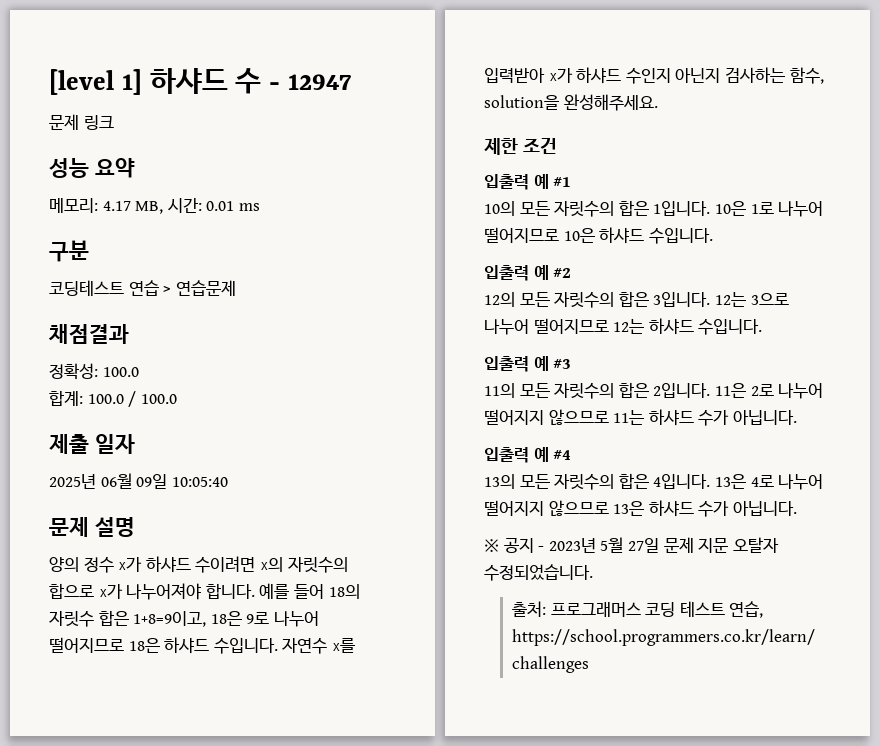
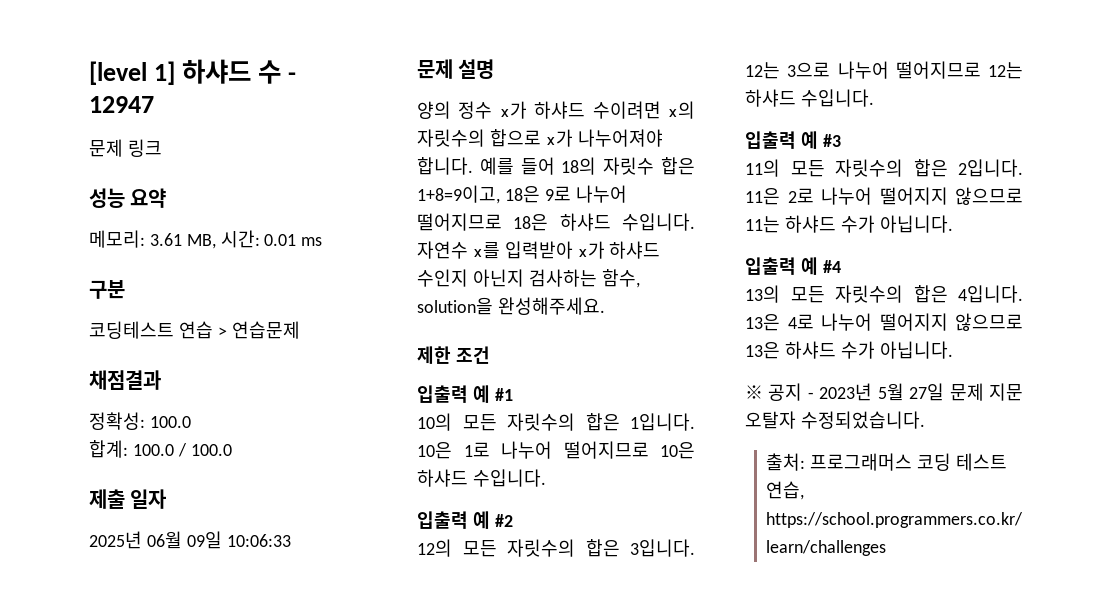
[102,201,131,211] 4.17 -> [149,233,182,246] 3.61
[171,477,228,487] 10:05:40 -> [226,534,291,547] 10:06:33

